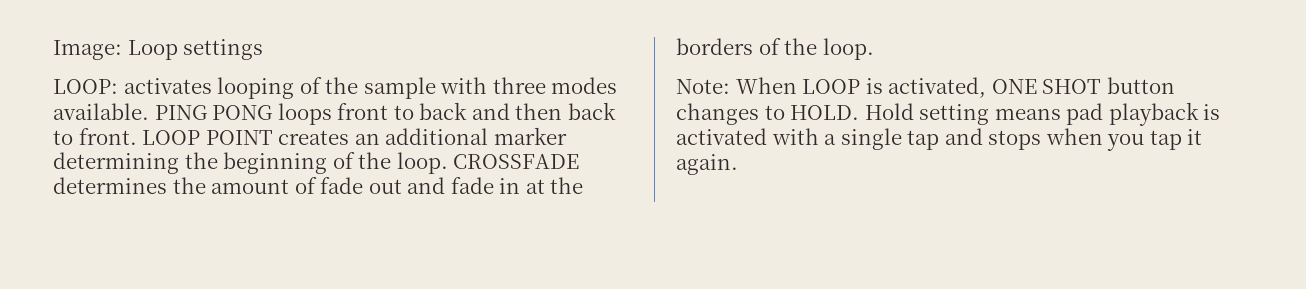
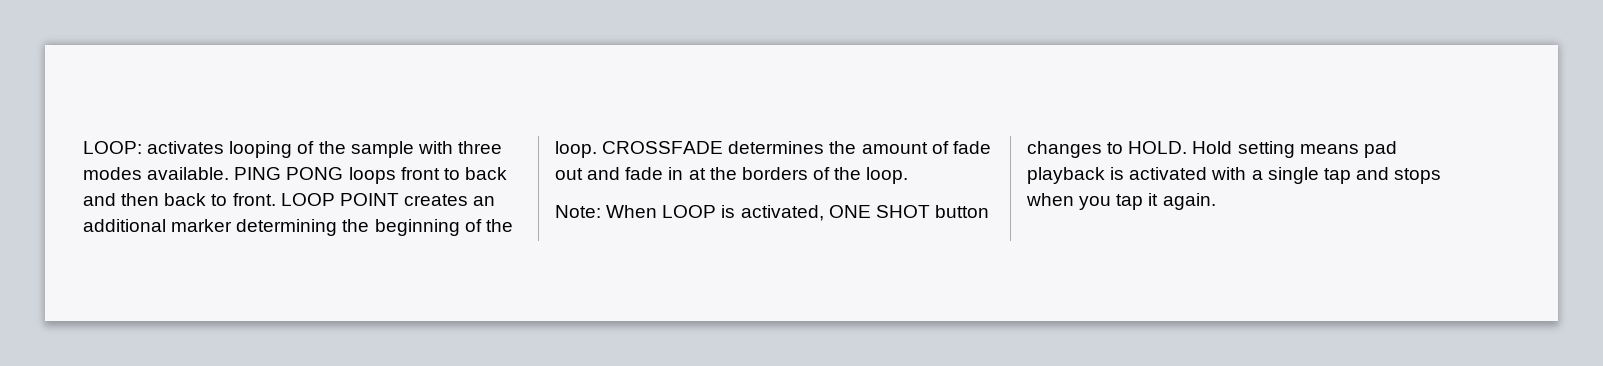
[53,39,264,60] Image: Loop settings // -> (83, 147) none

